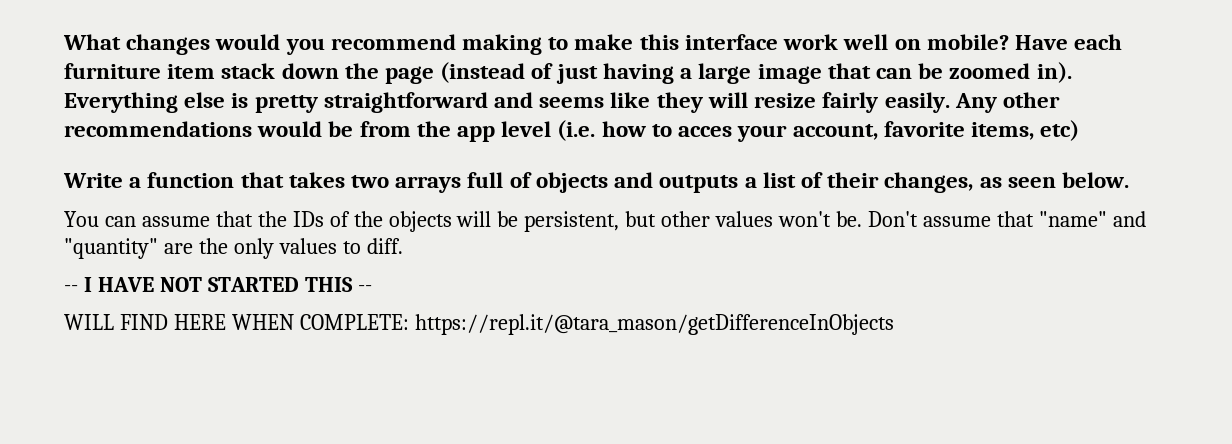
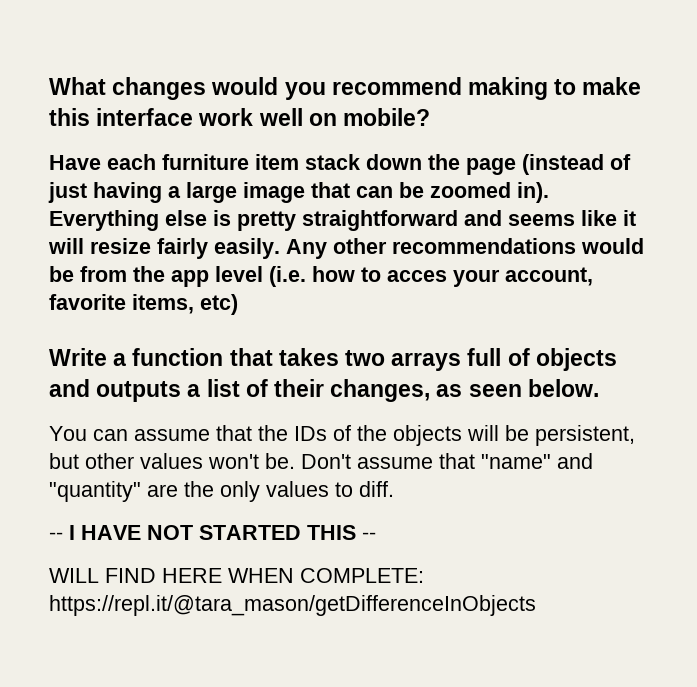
(1009, 42) none -> (431, 117) //
[656,92,703,113] they -> [623,210,636,226] it

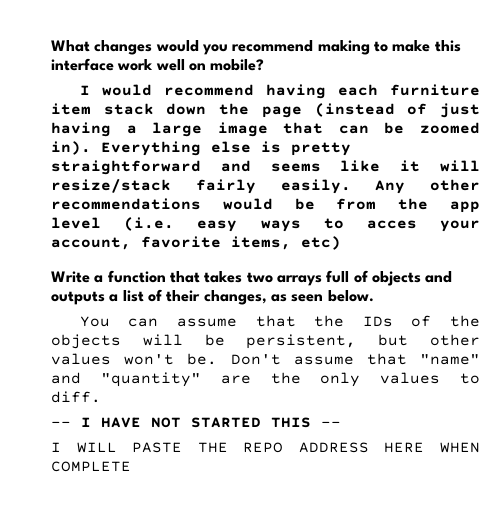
[49,155,101,170] Have -> [79,84,326,99] I would recommend having
[90,238,151,254] resize -> [51,179,171,193] resize/stack
[312,266,355,282] how -> [197,220,301,232] easy ways
[49,568,424,583] [49,595,536,616] WILL FIND HERE WHEN COMPLETE: https://repl.it/@tara_mason/getDifferenceInObjects -> [51,442,480,453] [51,461,131,472] I WILL PASTE THE REPO ADDRESS HERE WHEN COMPLETE

